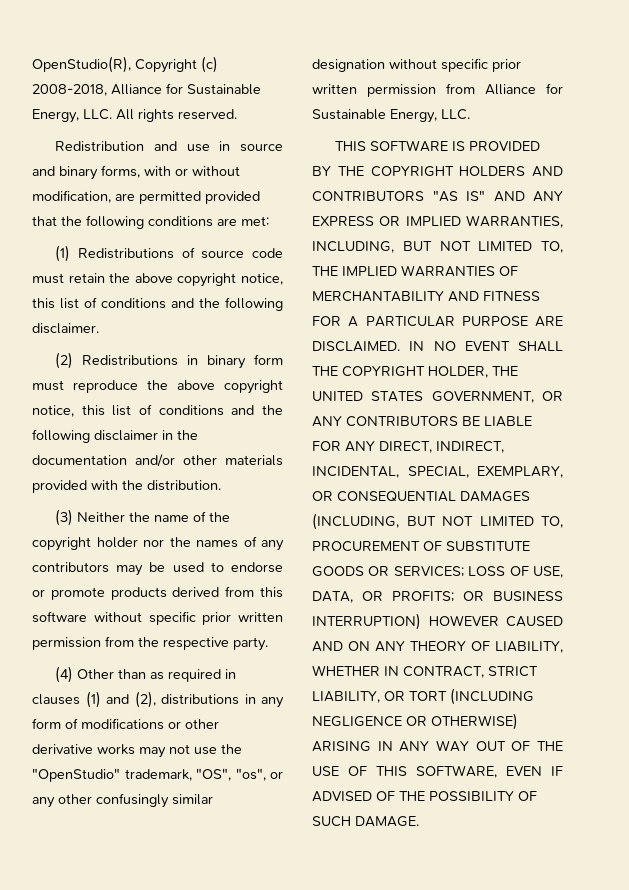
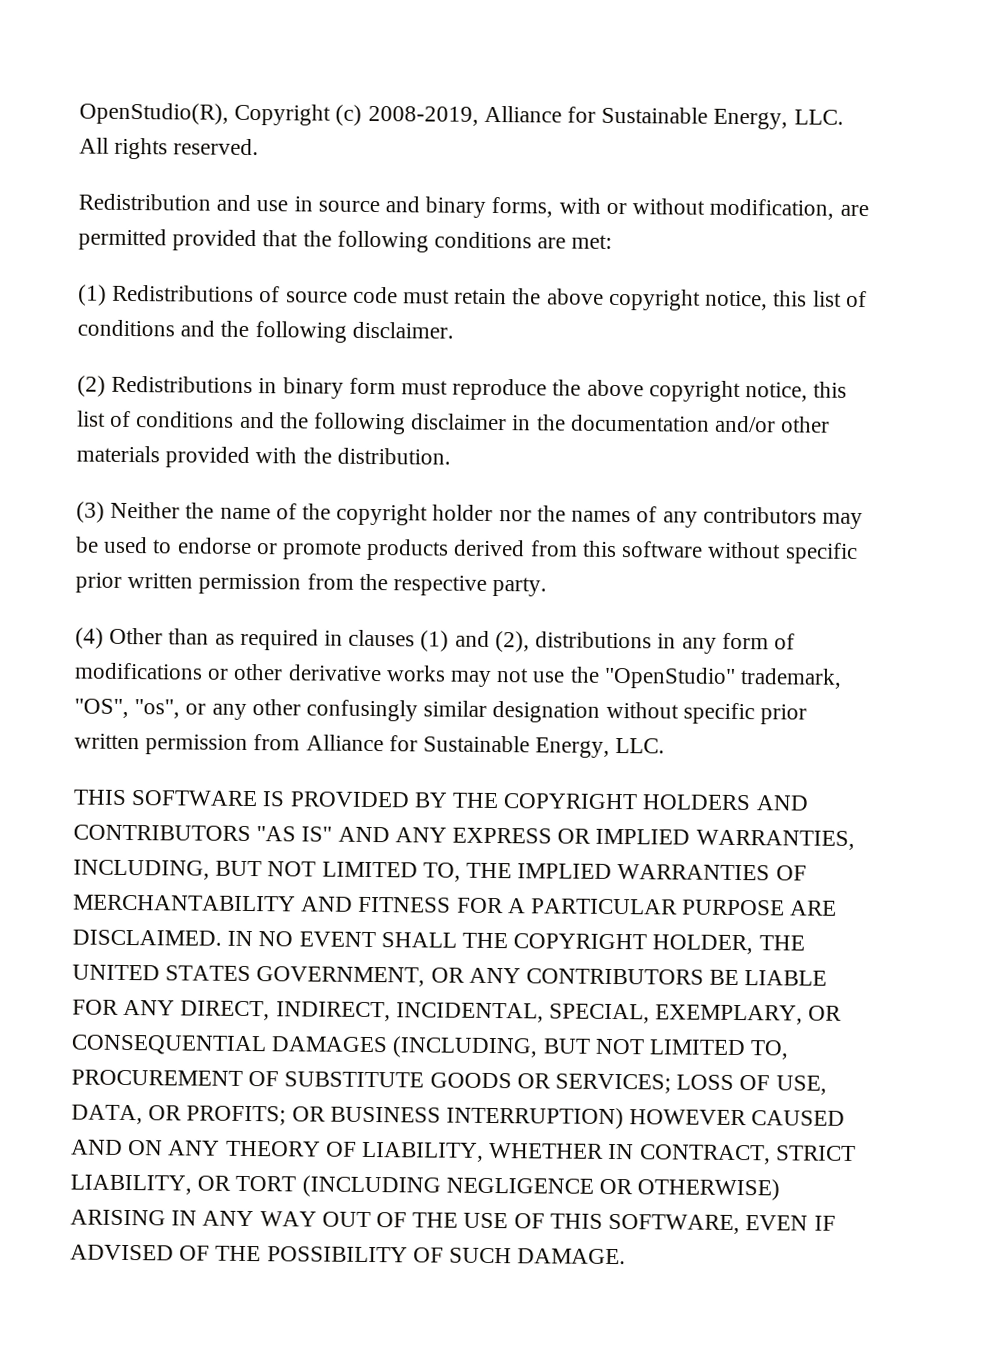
[32,84,107,96] 2008-2018, -> [367,105,479,126] 2008-2019,

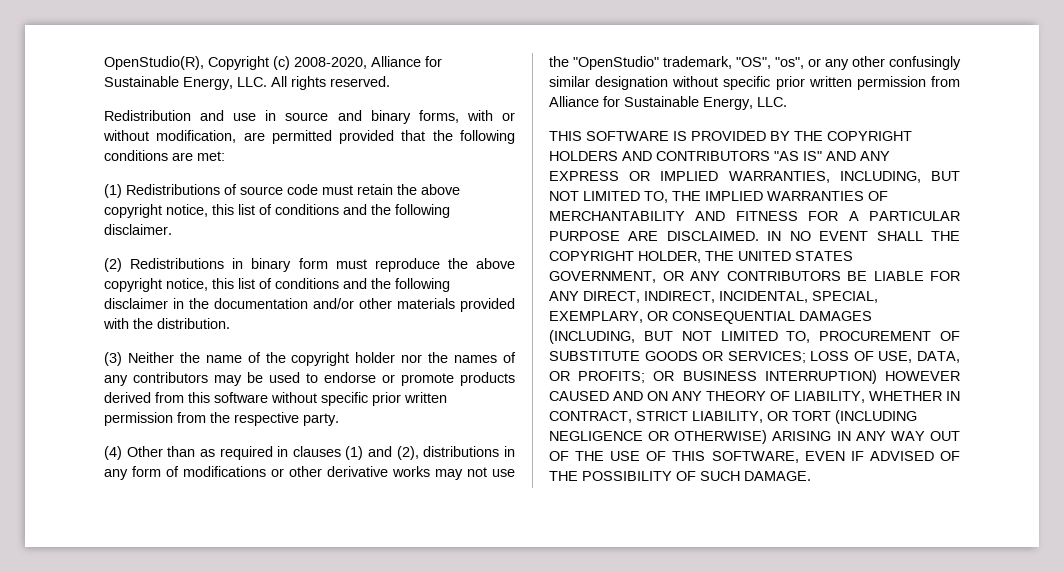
[367,105,479,126] 2008-2019, -> [294,57,367,69] 2008-2020,

